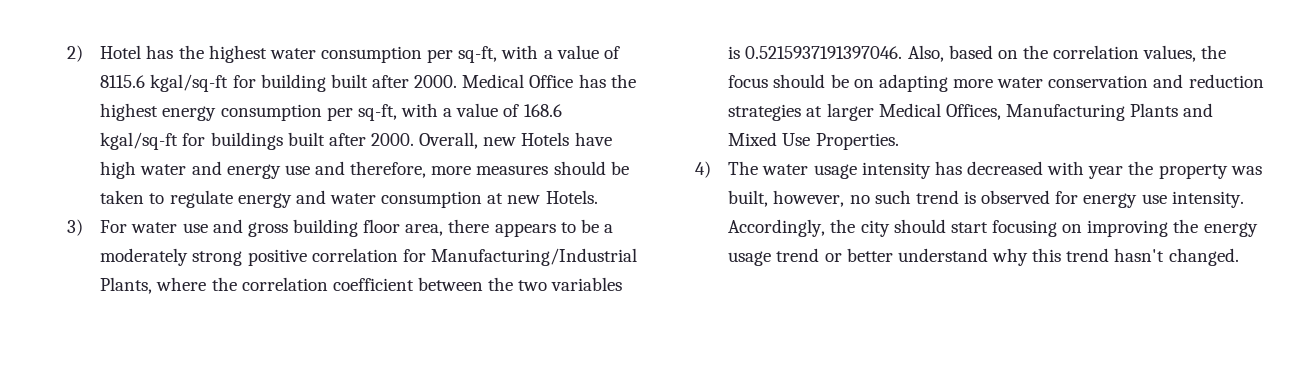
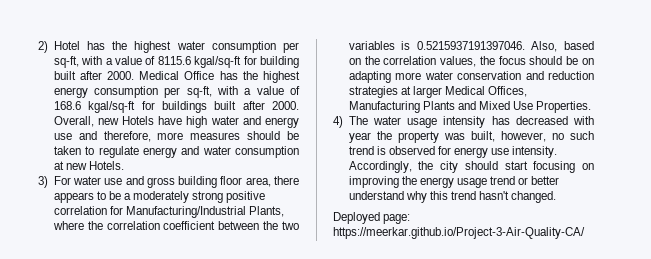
(1239, 257) none -> [333,212,411,224] [333,227,585,239] // Deployed page: https://meerkar.github.io/Project-3-Air-Quality-CA/

